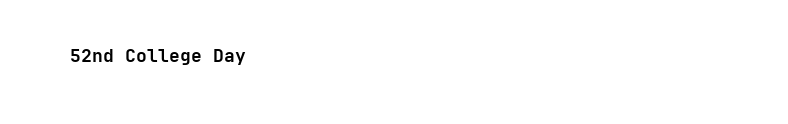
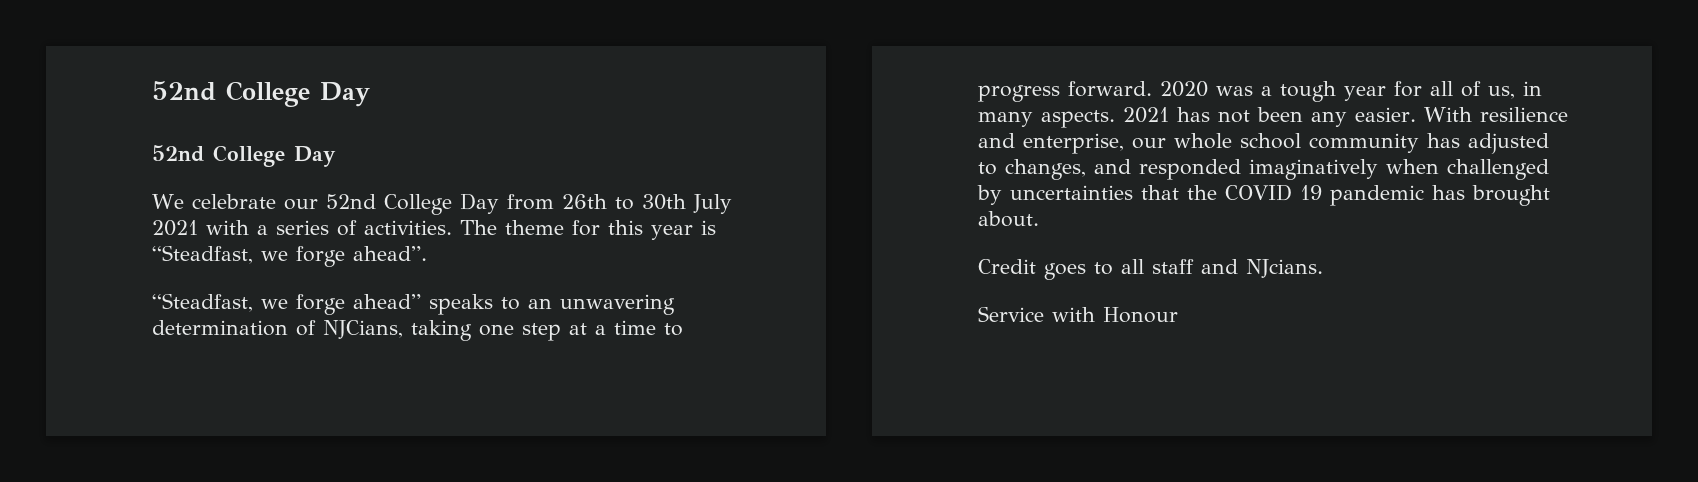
[70,49,246,65] 52nd College Day -> [152,81,370,107] [152,145,336,167] [152,193,732,215] [152,220,716,240] [152,245,427,267] [152,293,675,315] [152,320,683,341] [978,81,1542,102] [978,107,1568,128] [978,133,1549,154] [978,159,1549,180] [977,184,1550,206] [978,211,1039,227] [978,259,1323,280] [978,306,1178,323] 52nd College Day // 52nd College Day // We celebrate our 52nd College Day from 26th to 30th July 2021 with a series of activities. The theme for this year is “Steadfast, we forge ahead”. // “Steadfast, we forge ahead” speaks to an unwavering determination of NJCians, taking one step at a time to progress forward. 2020 was a tough year for all of us, in many aspects. 2021 has not been any easier. With resilience and enterprise, our whole school community has adjusted to changes, and responded imaginatively when challenged by uncertainties that the COVID 19 pandemic has brought about. // Credit goes to all staff and NJcians. // Service with Honour

